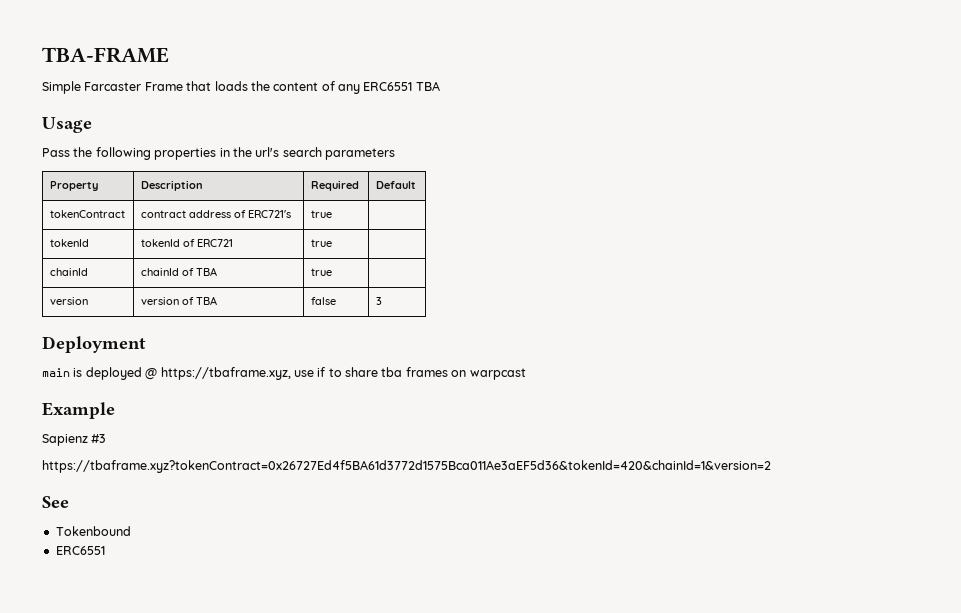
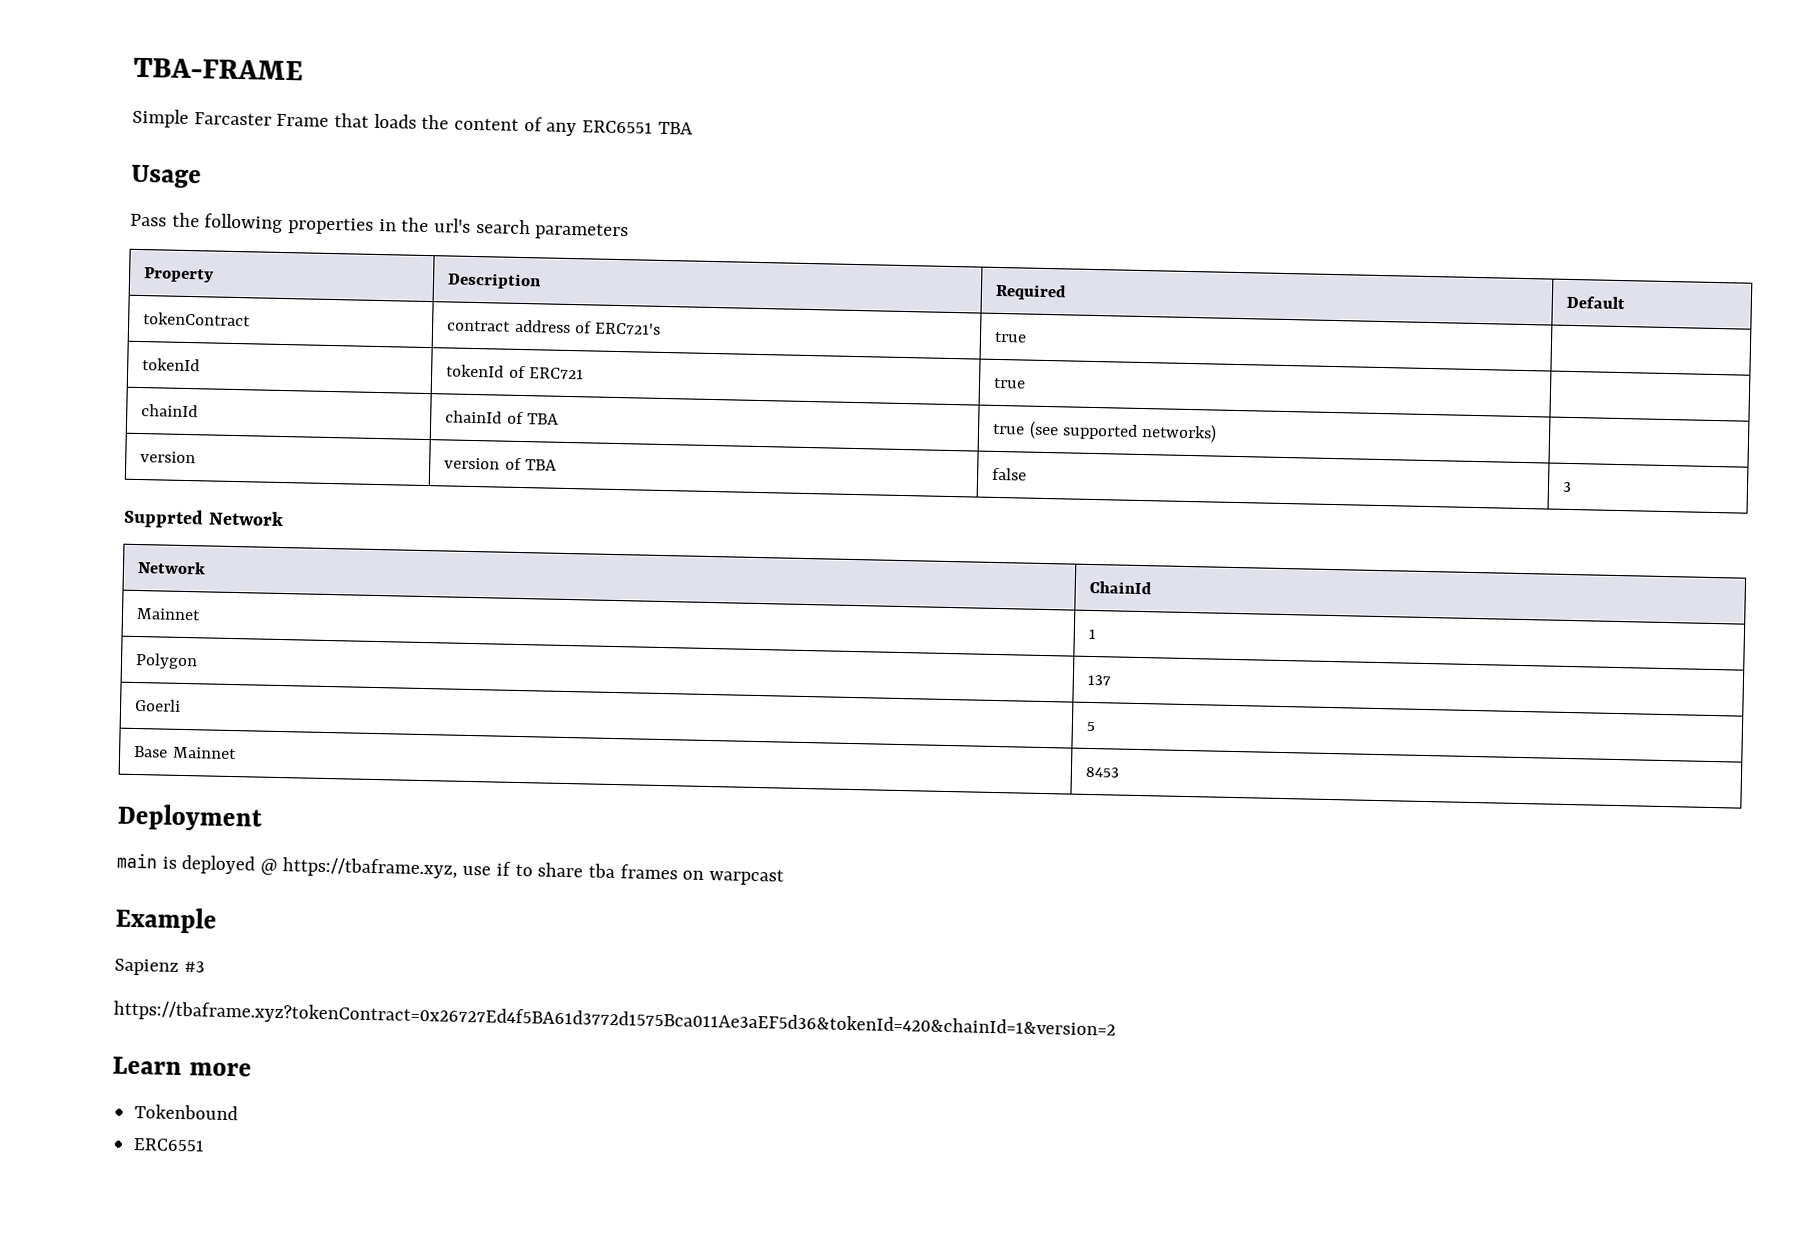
(332, 272) none -> [1028,420,1217,443] (see supported networks)
(382, 301) none -> [123,508,284,529] [137,561,207,575] [1089,580,1153,595] [136,607,202,621] [1088,628,1097,640] [135,652,199,670] [1087,674,1112,686] [134,698,182,712] [1086,721,1096,732] [134,745,237,760] [1085,766,1121,778] // Supprted Network // Network | ChainId // Mainnet | 1 // Polygon | 137 // Goerli | 5 // Base Mainnet | 8453
[42,496,69,508] See -> [112,1056,252,1077] Learn more

